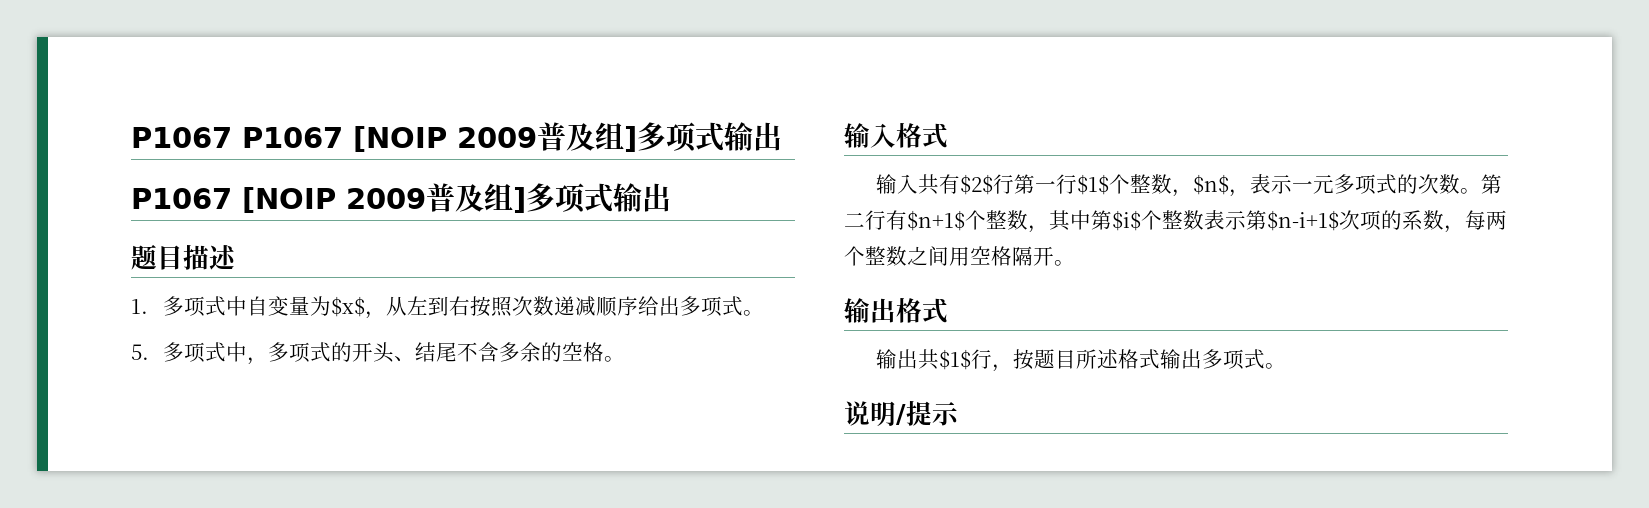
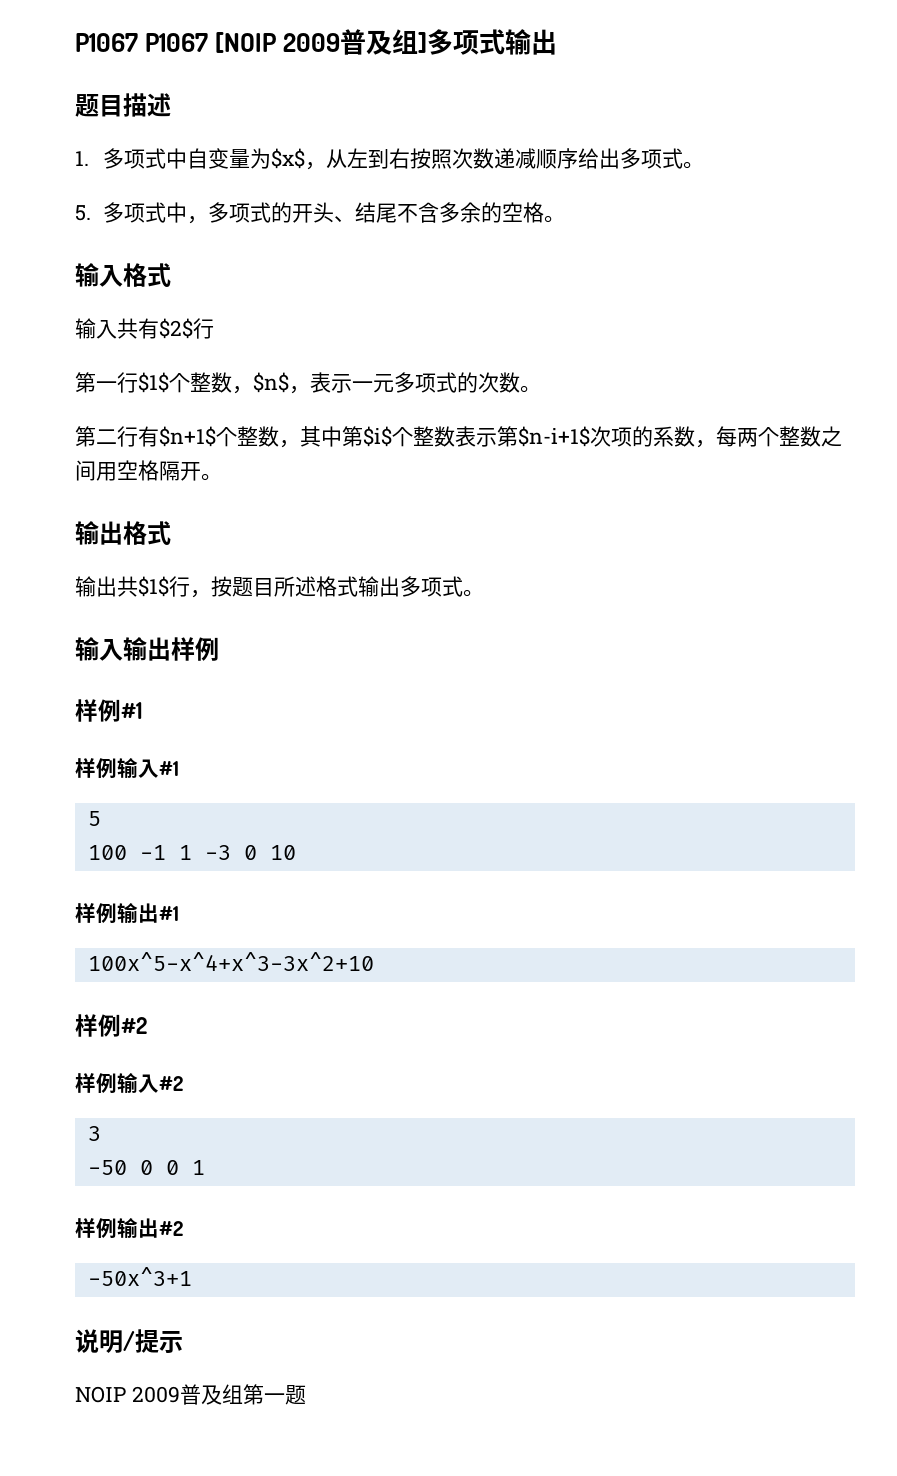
[131,183,671,213] // P1067 [NOIP 2009普及组]多项式输出 -> (558, 42) none
(1014, 184) none -> (214, 328) //
(1481, 191) none -> (541, 389) //
[844,400,960,426] 说明/提示 -> [75,637,219,661] [75,699,142,722] [75,758,179,778] [87,811,101,826] [87,845,296,860] [75,903,179,923] [87,952,374,971] [75,1014,147,1037] [75,1073,183,1093] [87,1126,101,1141] [87,1160,205,1175] [75,1218,183,1238] [87,1267,192,1286] [75,1329,183,1353] [75,1384,306,1405] 输入输出样例 // 样例#1 // 样例输入#1 // 5 // 100 -1 1 -3 0 10 // 样例输出#1 // 100x^5-x^4+x^3-3x^2+10 // 样例#2 // 样例输入#2 // 3 // -50 0 0 1 // 样例输出#2 // -50x^3+1 // 说明/提示 // NOIP 2009普及组第一题

